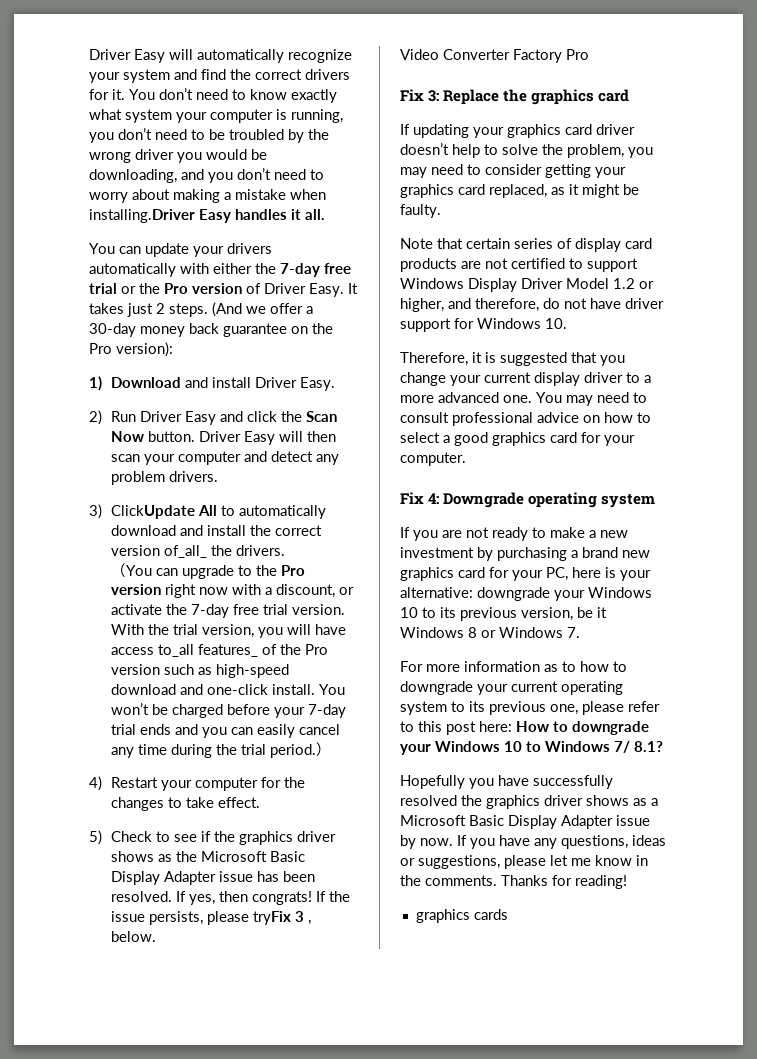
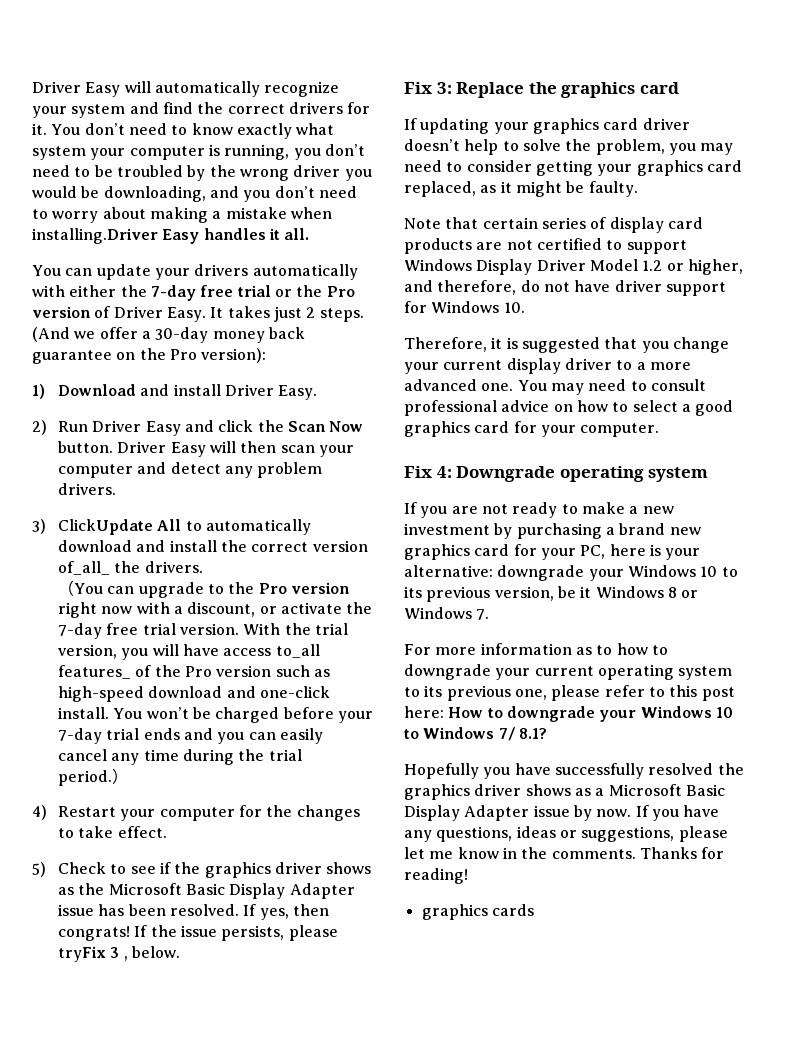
[400,49,589,63] // Video Converter Factory Pro -> (180, 952) none

